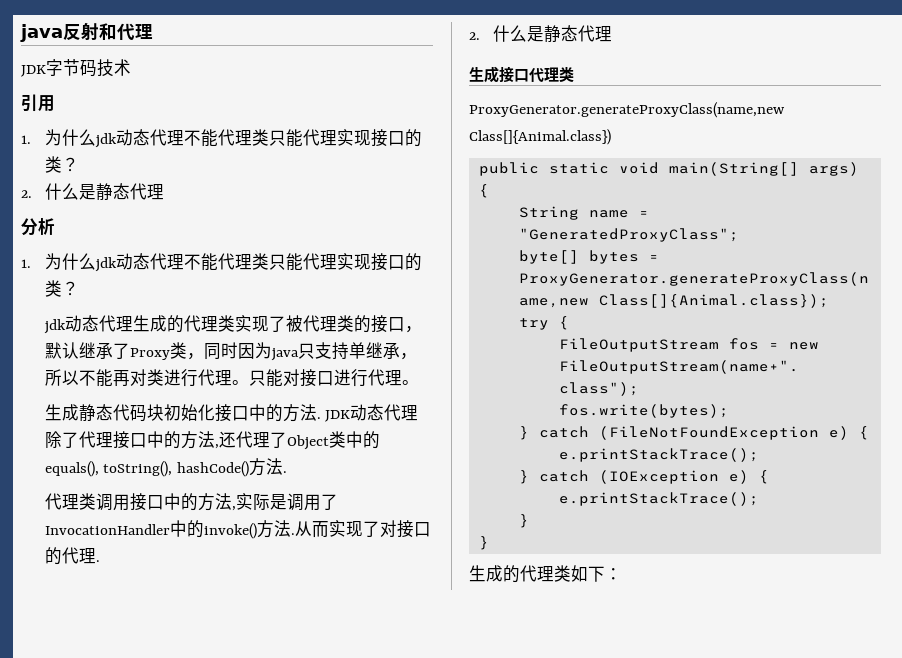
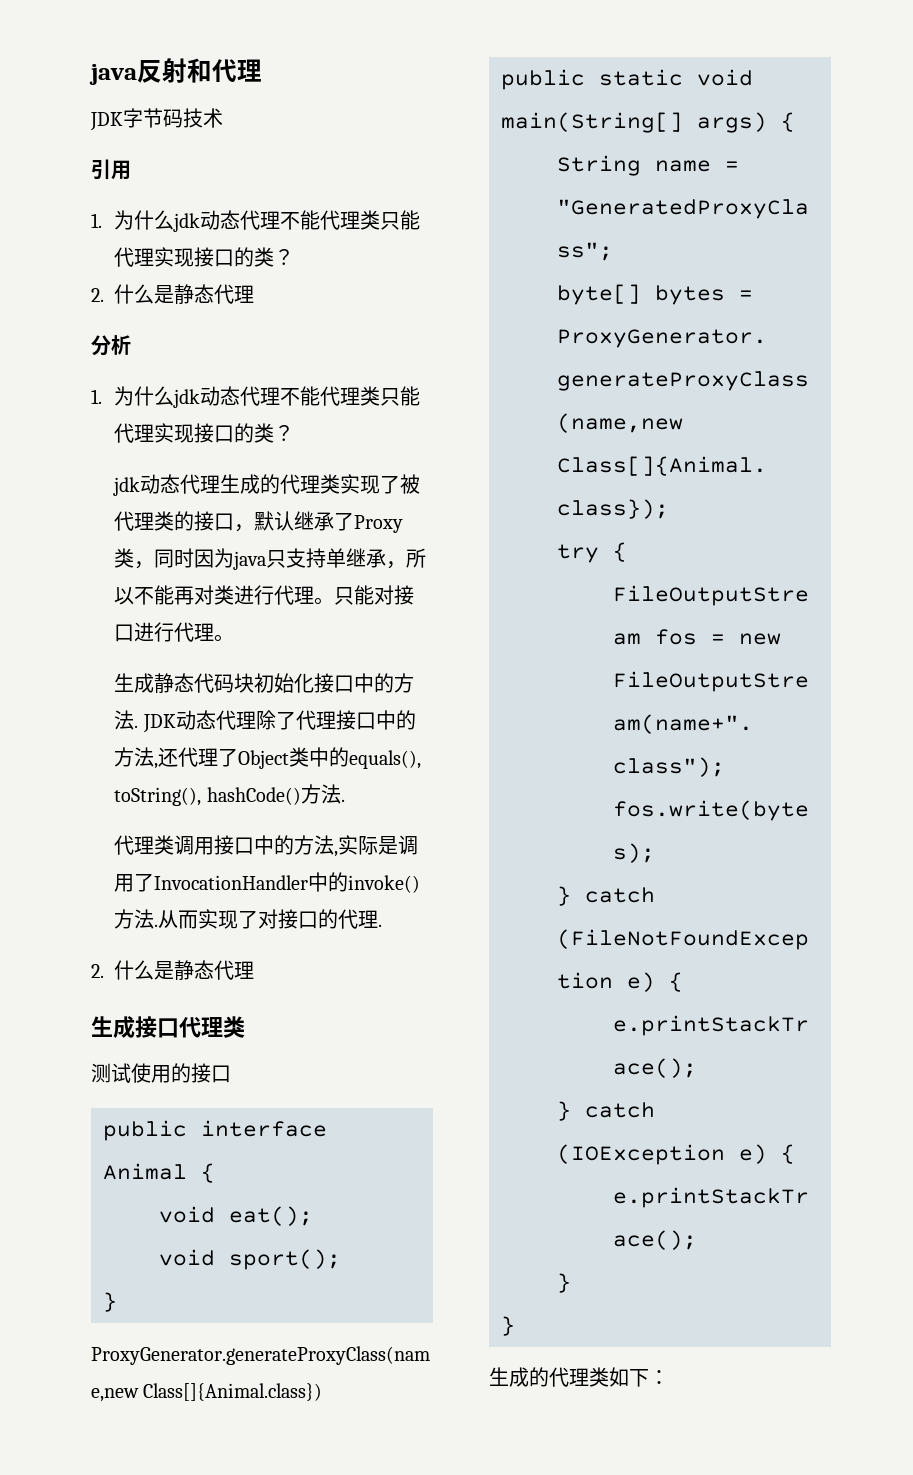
(574, 75) none -> [91,1063,231,1083] [103,1120,327,1141] [103,1163,215,1183] [159,1206,313,1226] [159,1249,341,1270] [103,1292,117,1312] // 测试使用的接口 // public interface Animal { // void eat(); // void sport(); // }

